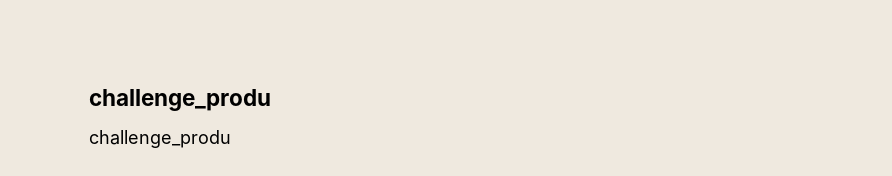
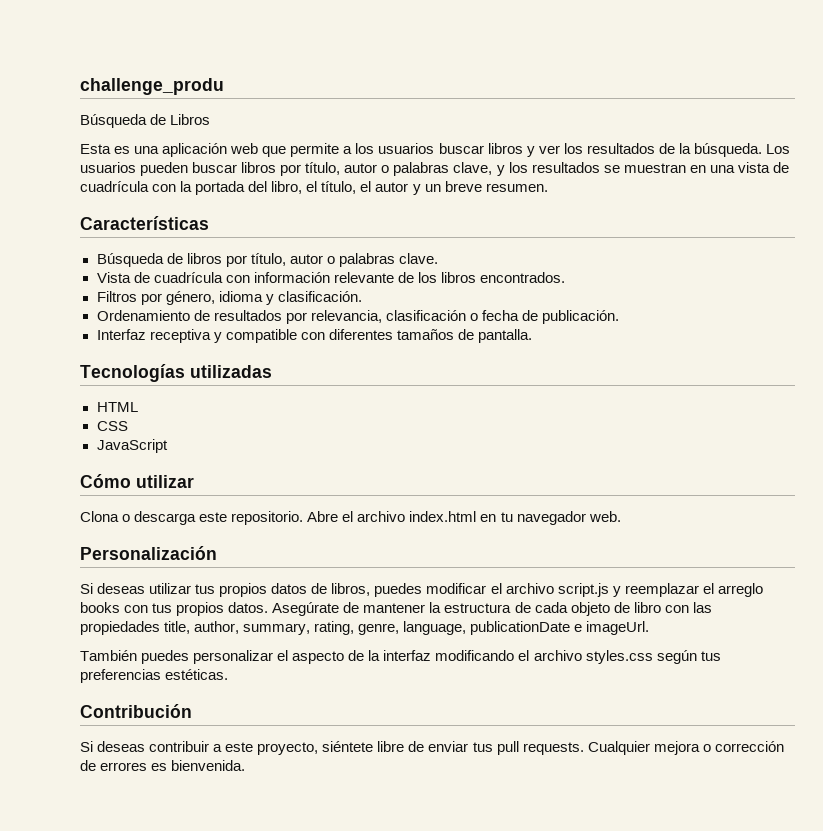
[89,130,231,148] challenge_produ -> [80,114,211,128] [80,143,790,157] [80,162,789,176] [80,181,548,195] [80,216,209,230] [96,253,438,267] [96,272,565,283] [96,291,362,305] [96,310,619,324] [96,329,532,343] [80,364,272,382] [96,402,138,412] [96,421,128,431] [96,439,168,453] [80,474,194,488] [80,511,621,525] [80,546,217,560] [80,583,763,597] [80,602,712,616] [80,621,650,635] [80,650,721,664] [80,669,229,683] [80,704,192,718] [80,741,784,755] [80,760,246,771] Búsqueda de Libros // Esta es una aplicación web que permite a los usuarios buscar libros y ver los resultados de la búsqueda. Los usuarios pueden buscar libros por título, autor o palabras clave, y los resultados se muestran en una vista de cuadrícula con la portada del libro, el título, el autor y un breve resumen. // Características // Búsqueda de libros por título, autor o palabras clave. // Vista de cuadrícula con información relevante de los libros encontrados. // Filtros por género, idioma y clasificación. // Ordenamiento de resultados por relevancia, clasificación o fecha de publicación. // Interfaz receptiva y compatible con diferentes tamaños de pantalla. // Tecnologías utilizadas // HTML // CSS // JavaScript // Cómo utilizar // Clona o descarga este repositorio. Abre el archivo index.html en tu navegador web. // Personalización // Si deseas utilizar tus propios datos de libros, puedes modificar el archivo script.js y reemplazar el arreglo books con tus propios datos. Asegúrate de mantener la estructura de cada objeto de libro con las propiedades title, author, summary, rating, genre, language, publicationDate e imageUrl. // También puedes personalizar el aspecto de la interfaz modificando el archivo styles.css según tus preferencias estéticas. // Contribución // Si deseas contribuir a este proyecto, siéntete libre de enviar tus pull requests. Cualquier mejora o corrección de errores es bienvenida.

